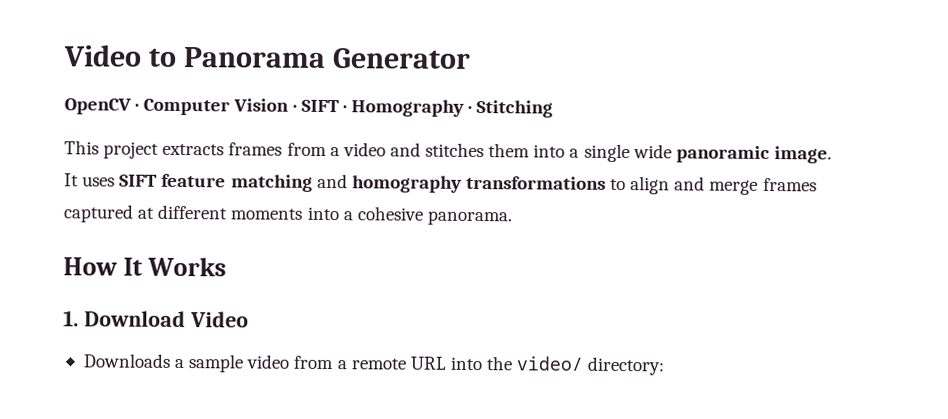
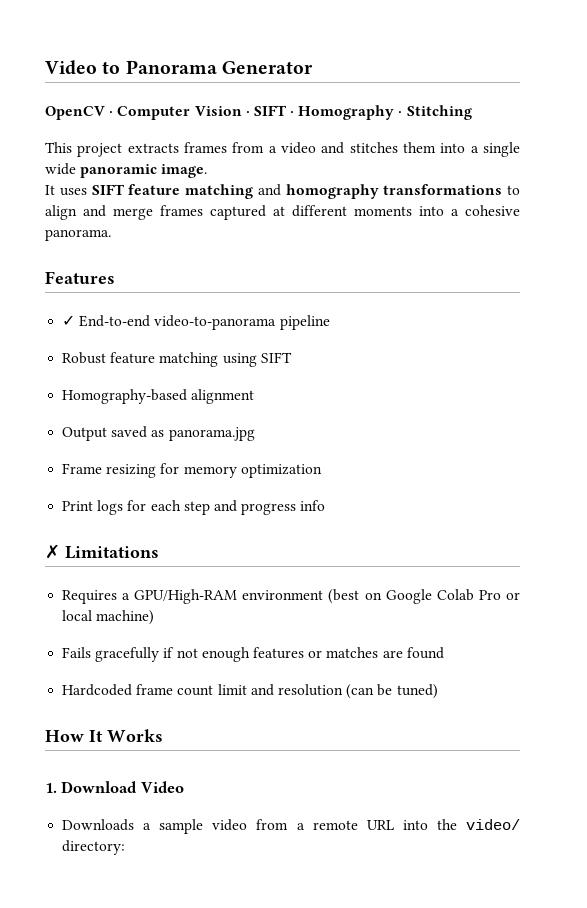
(512, 218) none -> [45,271,115,284] [62,315,330,330] [62,352,292,367] [62,389,255,404] [62,426,255,441] [62,463,322,478] [62,500,326,515] [45,544,159,559] [62,589,520,604] [62,610,155,625] [62,647,444,662] [62,684,438,699] // Features // ✓ End-to-end video-to-panorama pipeline // Robust feature matching using SIFT // Homography-based alignment // Output saved as panorama.jpg // Frame resizing for memory optimization // Print logs for each step and progress info // ✗ Limitations // Requires a GPU/High-RAM environment (best on Google Colab Pro or local machine) // Fails gracefully if not enough features or matches are found // Hardcoded frame count limit and resolution (can be tuned)

